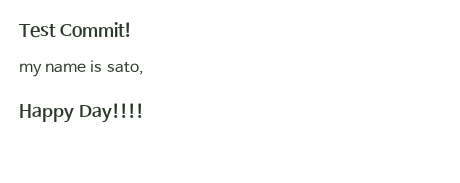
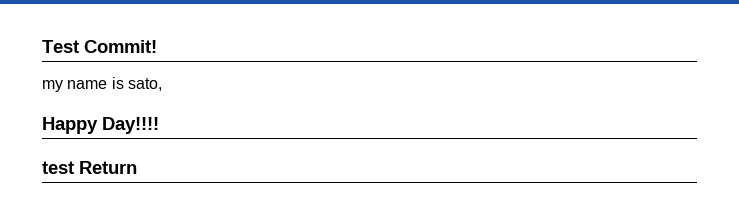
(144, 113) none -> [42,161,137,174] // test Return

